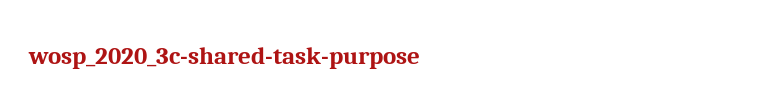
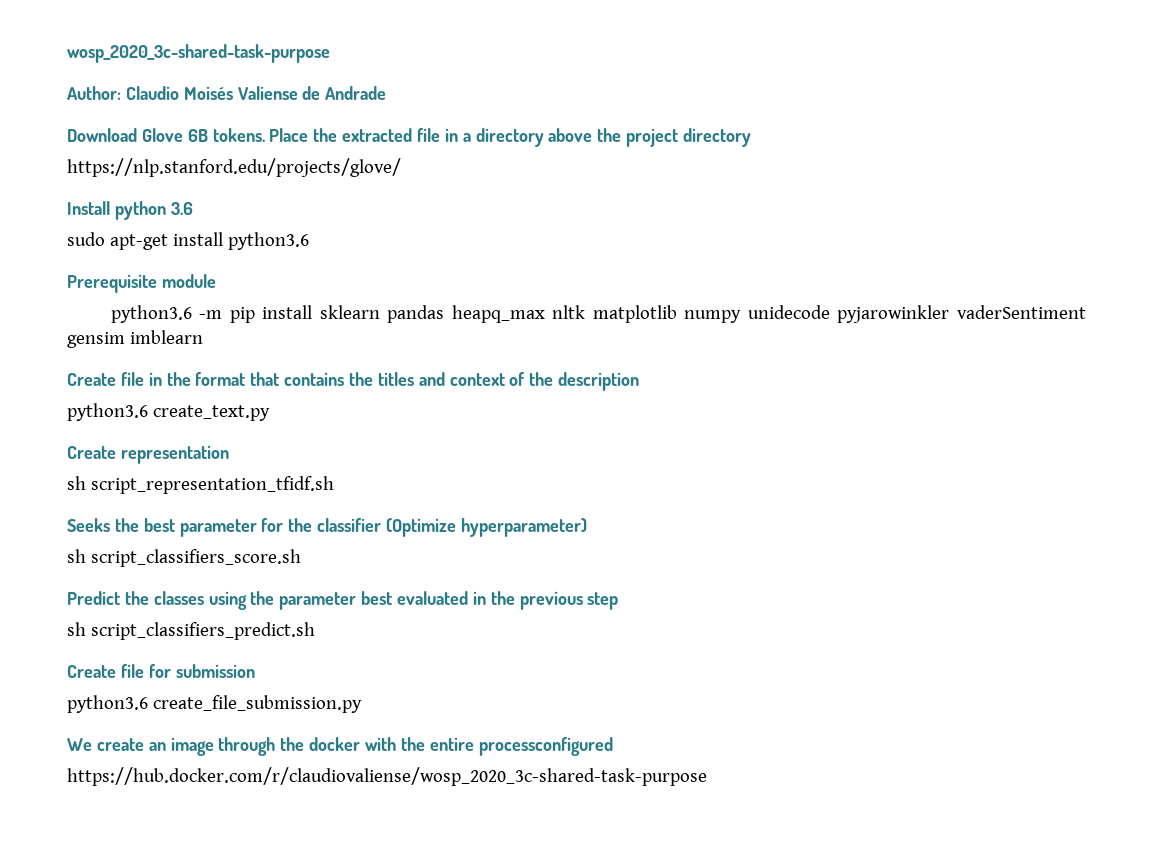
(420, 58) none -> [67,86,387,100] [67,128,752,147] [67,158,401,177] [67,201,193,220] [67,232,309,250] [67,274,216,293] [110,305,1086,323] [67,330,203,348] [67,372,640,391] [67,403,270,421] [67,445,229,464] [67,476,334,494] [67,518,587,537] [67,549,301,567] [67,591,619,610] [67,622,315,640] [67,664,255,678] [67,695,362,713] [67,737,613,756] [67,767,707,786] // Author: Claudio Moisés Valiense de Andrade // Download Glove 6B tokens. Place the extracted file in a directory above the project directory // https://nlp.stanford.edu/projects/glove/ // Install python 3.6 // sudo apt-get install python3.6 // Prerequisite module // python3.6 -m pip install sklearn pandas heapq_max nltk matplotlib numpy unidecode pyjarowinkler vaderSentiment gensim imblearn // Create file in the format that contains the titles and context of the description // python3.6 create_text.py // Create representation // sh script_representation_tfidf.sh // Seeks the best parameter for the classifier (Optimize hyperparameter) // sh script_classifiers_score.sh // Predict the classes using the parameter best evaluated in the previous step // sh script_classifiers_predict.sh // Create file for submission // python3.6 create_file_submission.py // We create an image through the docker with the entire processconfigured // https://hub.docker.com/r/claudiovaliense/wosp_2020_3c-shared-task-purpose

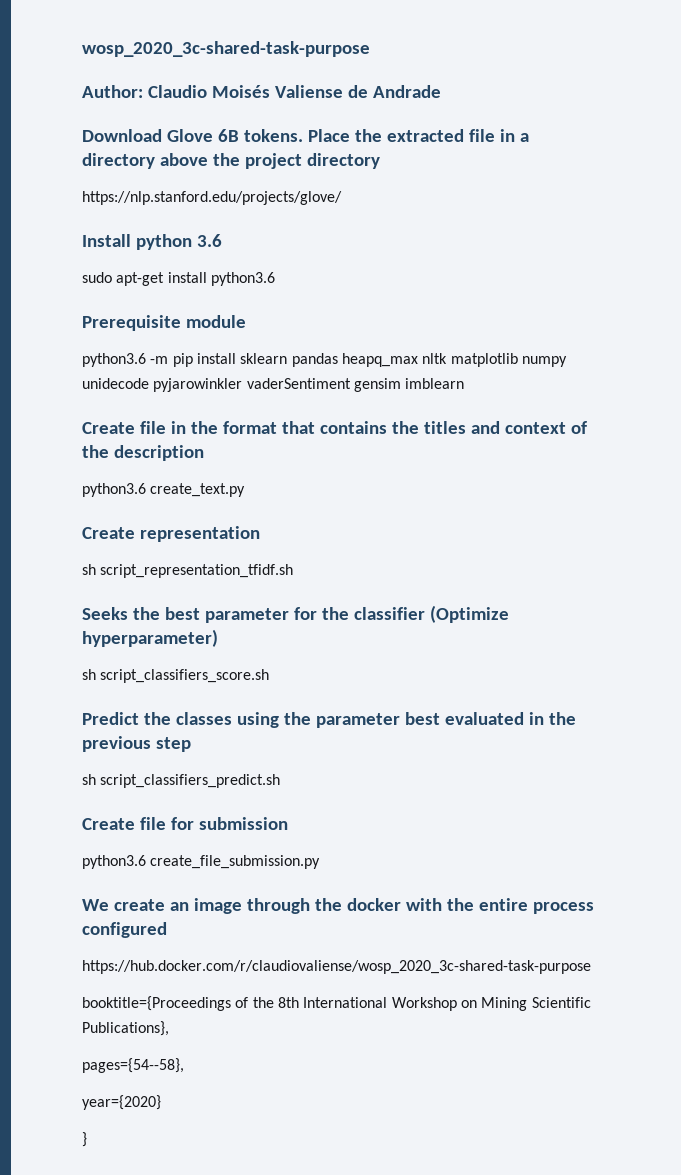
[478,737,613,756] processconfigured -> [532,902,594,914] [82,922,167,938] process configured
(707, 776) none -> [82,996,591,1011] [82,1021,169,1036] [82,1058,184,1073] [82,1095,161,1110] [82,1132,87,1147] // booktitle={Proceedings of the 8th International Workshop on Mining Scientific Publications}, // pages={54--58}, // year={2020} // }

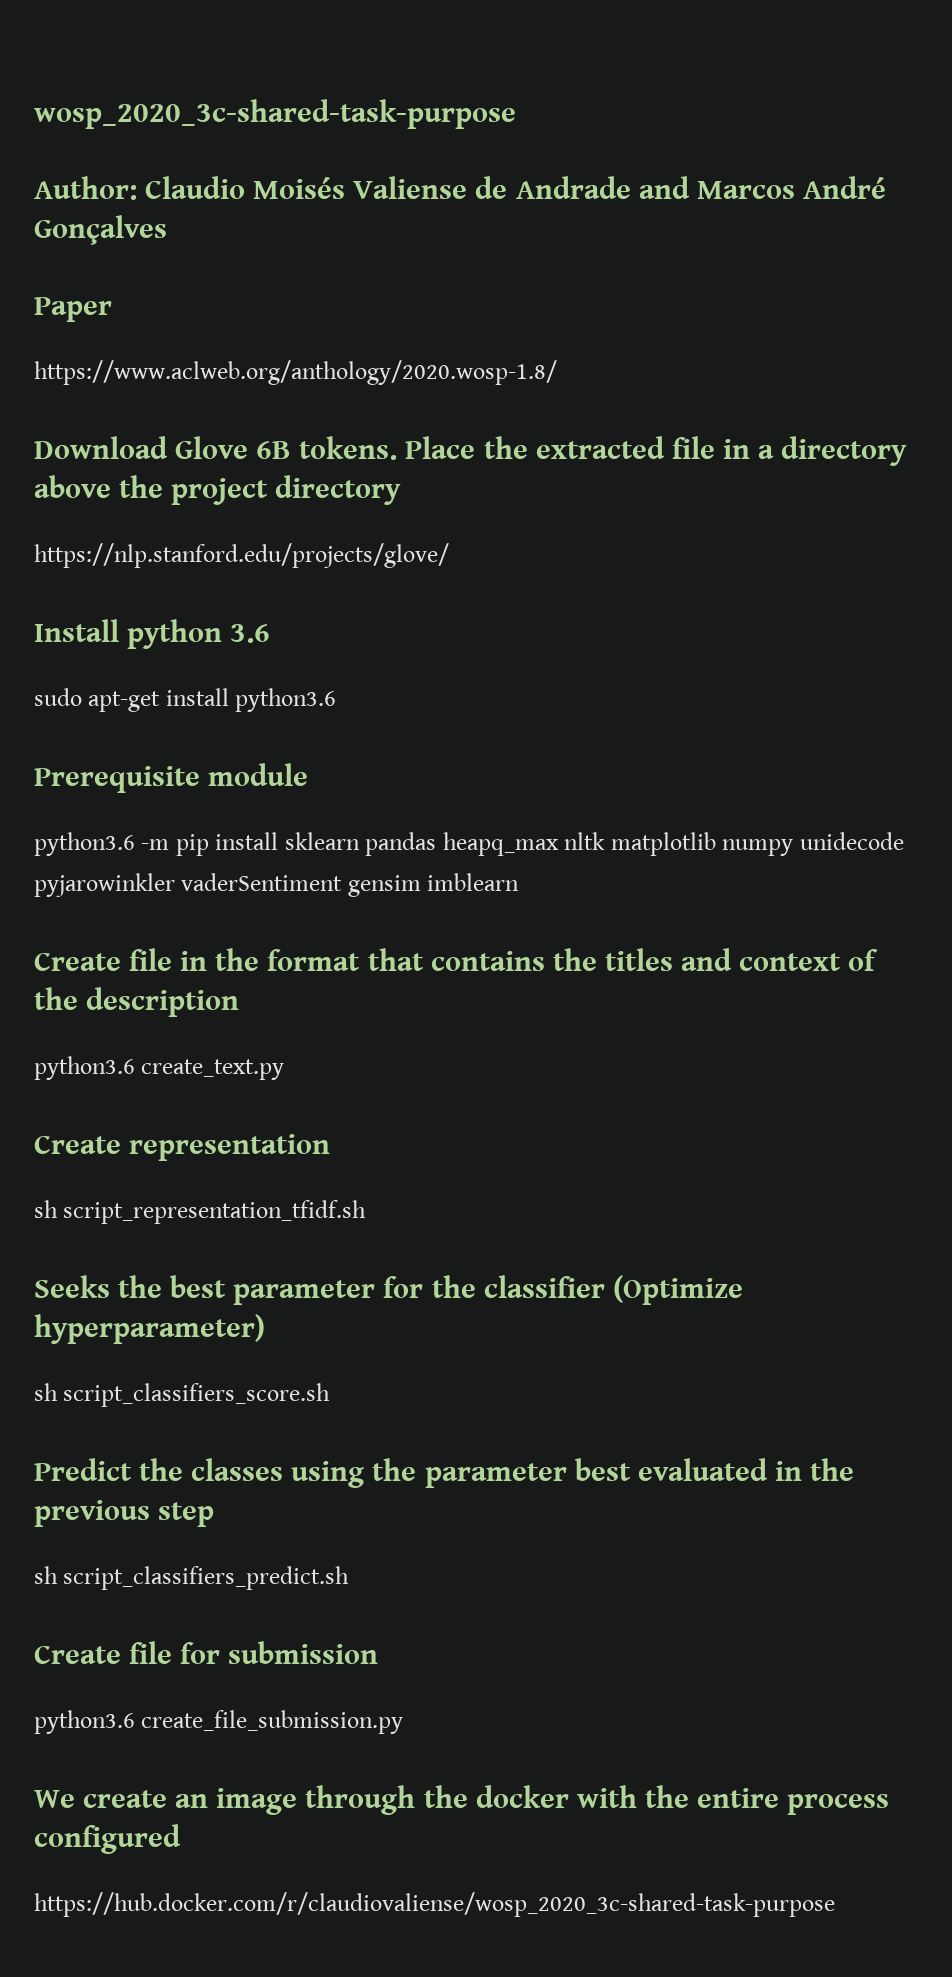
(441, 91) none -> [638,176,886,199] [34,215,167,245] [34,297,112,322] [34,360,557,385] and Marcos André Gonçalves // Paper // https://www.aclweb.org/anthology/2020.wosp-1.8/
[82,996,591,1011] [82,1021,169,1036] [82,1058,184,1073] [82,1095,161,1110] [82,1132,87,1147] // booktitle={Proceedings of the 8th International Workshop on Mining Scientific Publications}, // pages={54--58}, // year={2020} // } -> (835, 1904) none

